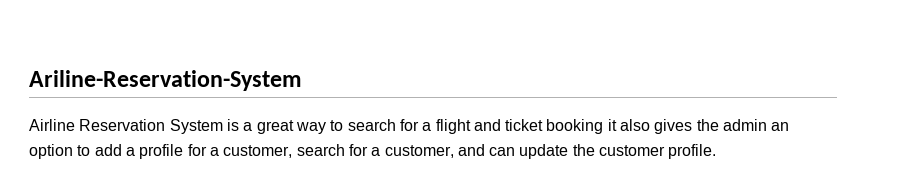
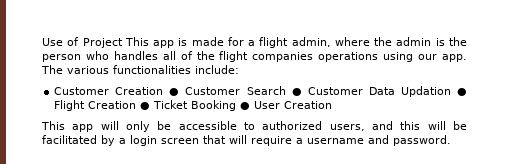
[29,70,302,91] [29,119,790,134] [29,144,717,159] Ariline-Reservation-System // Airline Reservation System is a great way to search for a flight and ticket booking it also gives the admin an option to add a profile for a customer, search for a customer, and can update the customer profile. -> [42,37,467,48] [42,51,468,62] [41,65,239,74] [54,86,468,97] [54,100,333,111] [41,121,467,132] [42,135,451,146] Use of Project This app is made for a flight admin, where the admin is the person who handles all of the flight companies operations using our app. The various functionalities include: // Customer Creation ● Customer Search ● Customer Data Updation ● Flight Creation ● Ticket Booking ● User Creation // This app will only be accessible to authorized users, and this will be facilitated by a login screen that will require a username and password.

